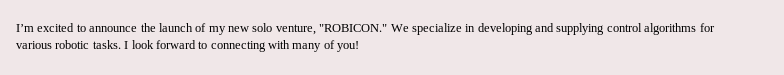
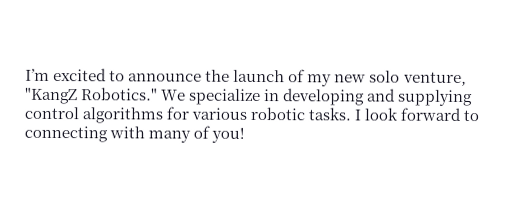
[319,24,388,32] "ROBICON." -> [25,87,159,105] "KangZ Robotics."

